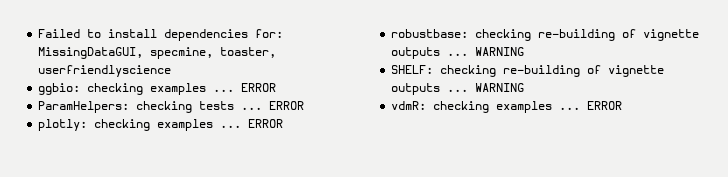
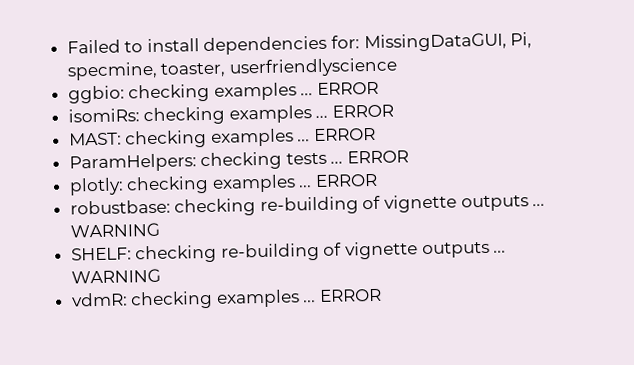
(144, 53) none -> [510,32,533,49] Pi,
(277, 87) none -> [67,104,395,126] [68,127,377,149] // isomiRs: checking examples ... ERROR // MAST: checking examples ... ERROR

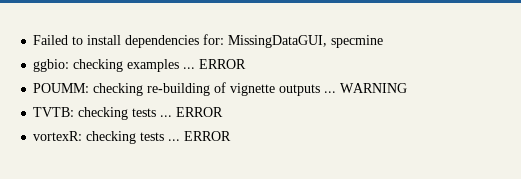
[510,32,533,49] [66,57,398,81] Pi, specmine, toaster, userfriendlyscience -> [331,35,384,48] specmine
[67,104,395,126] [68,127,377,149] [68,150,410,173] [68,173,379,196] [69,194,546,217] [69,222,160,238] [70,241,507,264] [70,268,161,284] [70,289,300,310] isomiRs: checking examples ... ERROR // MAST: checking examples ... ERROR // ParamHelpers: checking tests ... ERROR // plotly: checking examples ... ERROR // robustbase: checking re-building of vignette outputs ... WARNING // SHELF: checking re-building of vignette outputs ... WARNING // vdmR: checking examples -> [33,82,408,96] [33,107,224,120] [33,131,165,144] POUMM: checking re-building of vignette outputs ... WARNING // TVTB: checking tests ... ERROR // vortexR: checking tests

